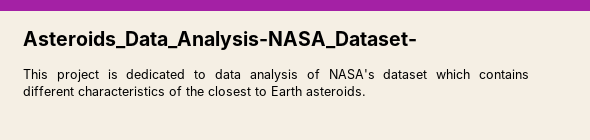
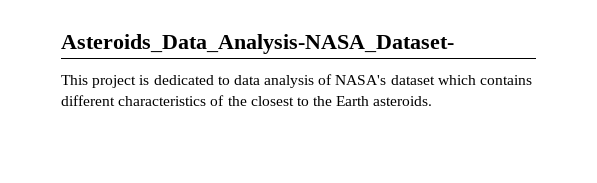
(267, 91) none -> [313,96,333,106] the

